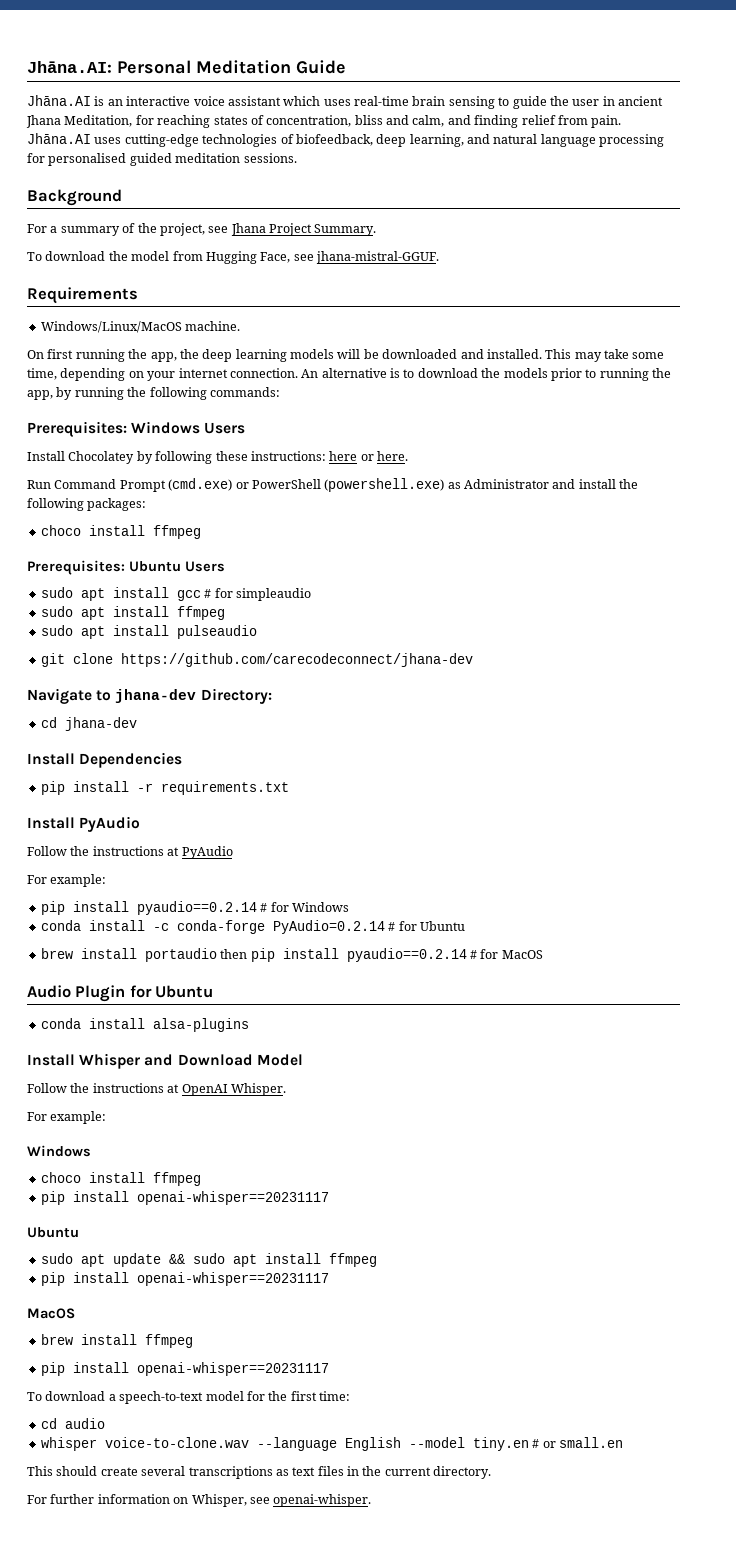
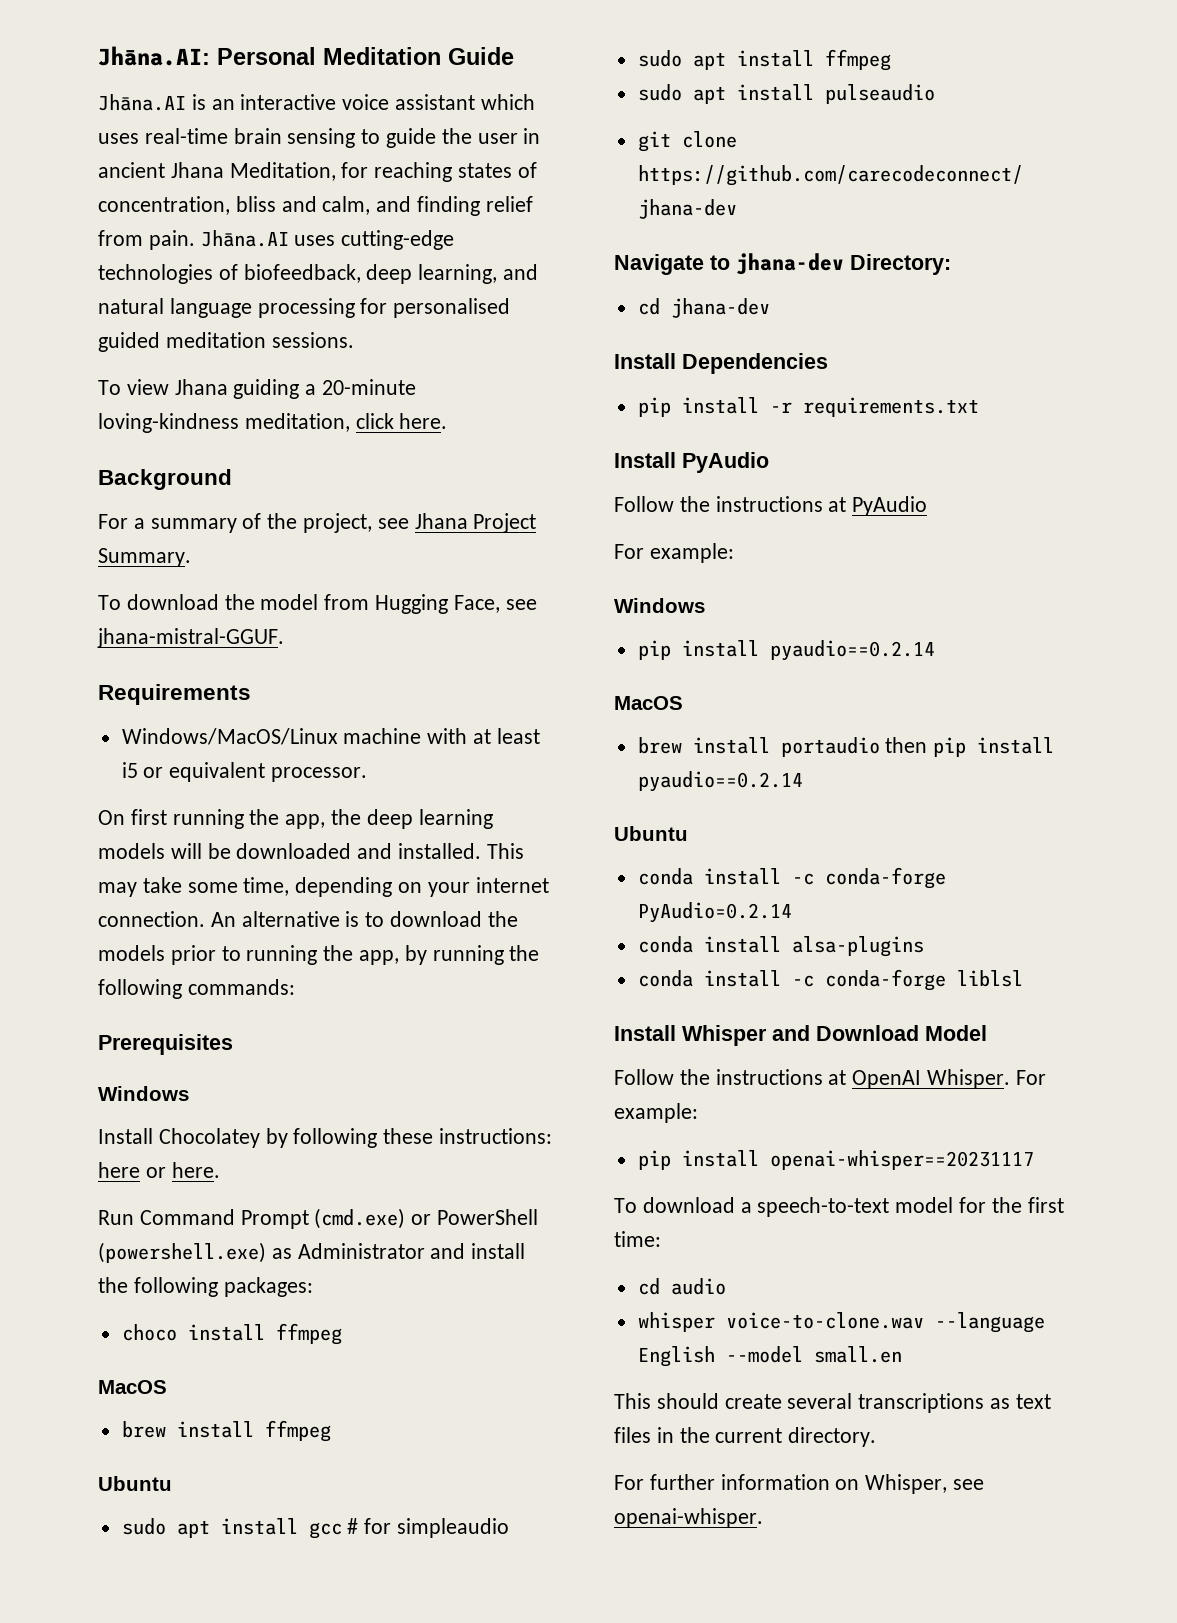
(297, 158) none -> [98,379,417,399] [98,413,448,433] // To view Jhana guiding a 20-minute loving-kindness meditation, click here.
[40,321,241,333] Windows/Linux/MacOS machine. -> [121,728,540,745] [121,762,368,782] Windows/MacOS/Linux machine with at least i5 or equivalent processor.
[27,421,246,437] Prerequisites: Windows Users -> [98,1034,233,1055] [98,1086,189,1101] Prerequisites // Windows
[27,560,225,575] Prerequisites: Ubuntu Users -> [98,1380,167,1394] [121,1420,331,1442] [98,1476,172,1491] MacOS // brew install ffmpeg // Ubuntu
[40,901,349,915] [40,920,465,934] // pip install pyaudio==0.2.14 # for Windows // conda install -c conda-forge PyAudio=0.2.14 # for Ubuntu -> [614,598,705,613] [637,640,935,661] [614,696,683,710] // Windows // pip install pyaudio==0.2.14 // MacOS
[469,949,543,959] [27,985,214,1002] [40,1018,249,1032] # for MacOS // Audio Plugin for Ubuntu // conda install alsa-plugins -> [614,826,688,841] [637,867,946,889] [637,902,792,923] [637,936,924,957] [637,969,1023,991] // Ubuntu // conda install -c conda-forge PyAudio=0.2.14 // conda install alsa-plugins // conda install -c conda-forge liblsl
[27,1111,107,1124] [27,1145,91,1157] [40,1172,201,1186] [40,1191,329,1205] [27,1227,79,1238] [40,1253,377,1267] [40,1272,329,1286] [27,1308,75,1319] [40,1334,193,1348] // For example: // Windows // choco install ffmpeg // pip install openai-whisper==20231117 // Ubuntu // sudo apt update && sudo apt install ffmpeg // pip install openai-whisper==20231117 // MacOS // brew install ffmpeg -> [1015,1070,1046,1085] [614,1103,698,1123] For example:
[472,1437,556,1451] tiny.en # or -> (803, 1354) none

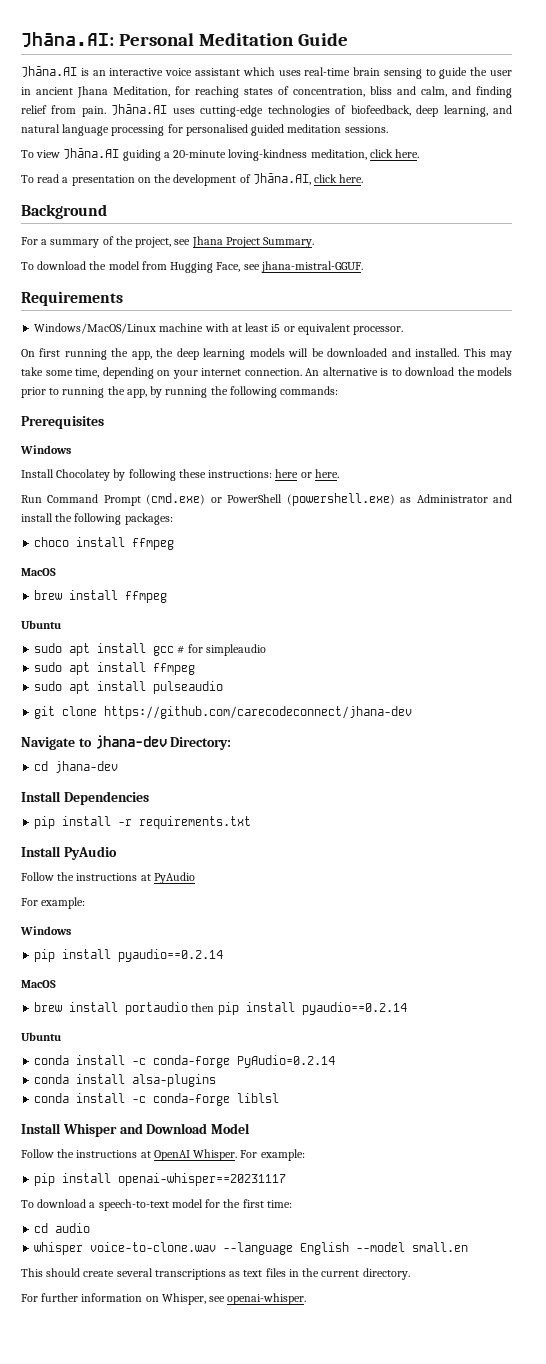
[174,379,228,395] Jhana -> [63,148,120,159] Jhāna.AI
(448, 421) none -> [21,173,364,186] // To read a presentation on the development of Jhāna.AI, click here.

